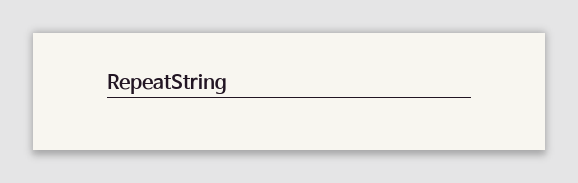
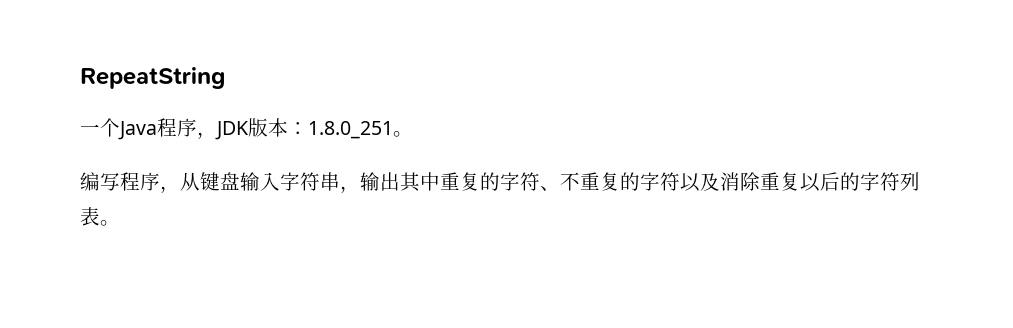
(227, 84) none -> [80,118,413,140] [80,172,920,193] [80,207,120,226] // 一个Java程序，JDK版本：1.8.0_251。 // 编写程序，从键盘输入字符串，输出其中重复的字符、不重复的字符以及消除重复以后的字符列表。

